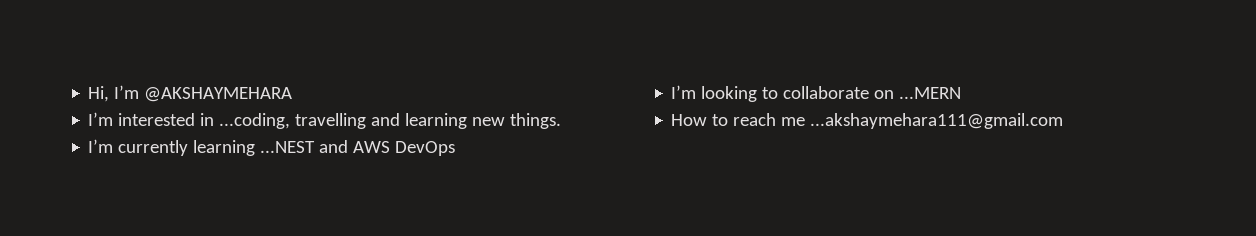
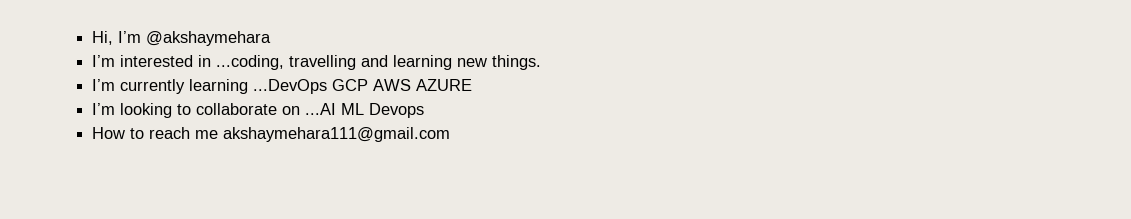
[144,87,293,102] @AKSHAYMEHARA -> [146,31,272,46] @akshaymehara
[260,140,456,156] ...NEST and AWS DevOps -> [253,79,473,94] ...DevOps GCP AWS AZURE
[899,87,962,99] ...MERN -> [305,103,425,118] ...AI ML Devops
[810,113,1064,129] ...akshaymehara111@gmail.com -> [223,127,451,142] akshaymehara111@gmail.com

